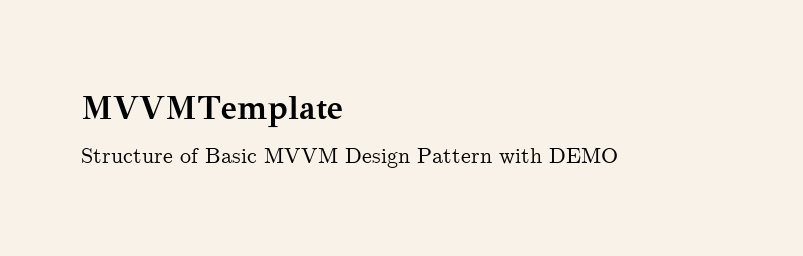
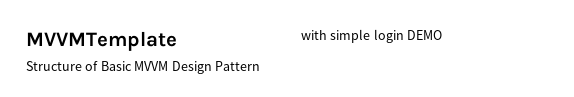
(542, 156) none -> [330,29,404,43] simple login

